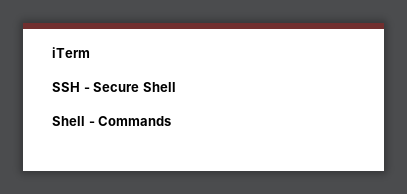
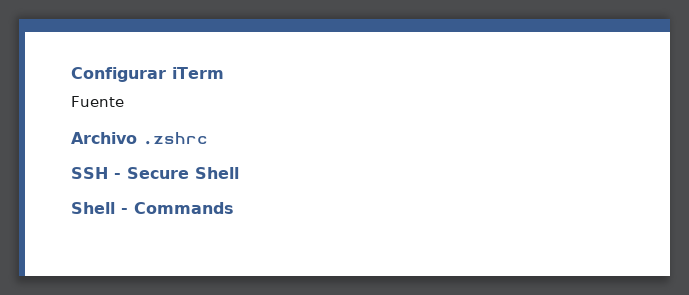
(52, 52) none -> [71,67,166,82] Configurar
(90, 52) none -> [71,96,124,107] [71,132,208,145] // Fuente // Archivo .zshrc

